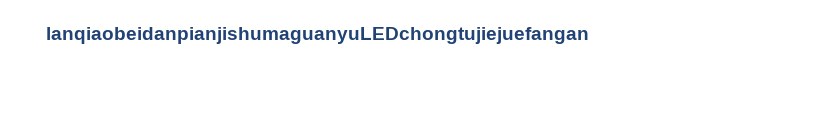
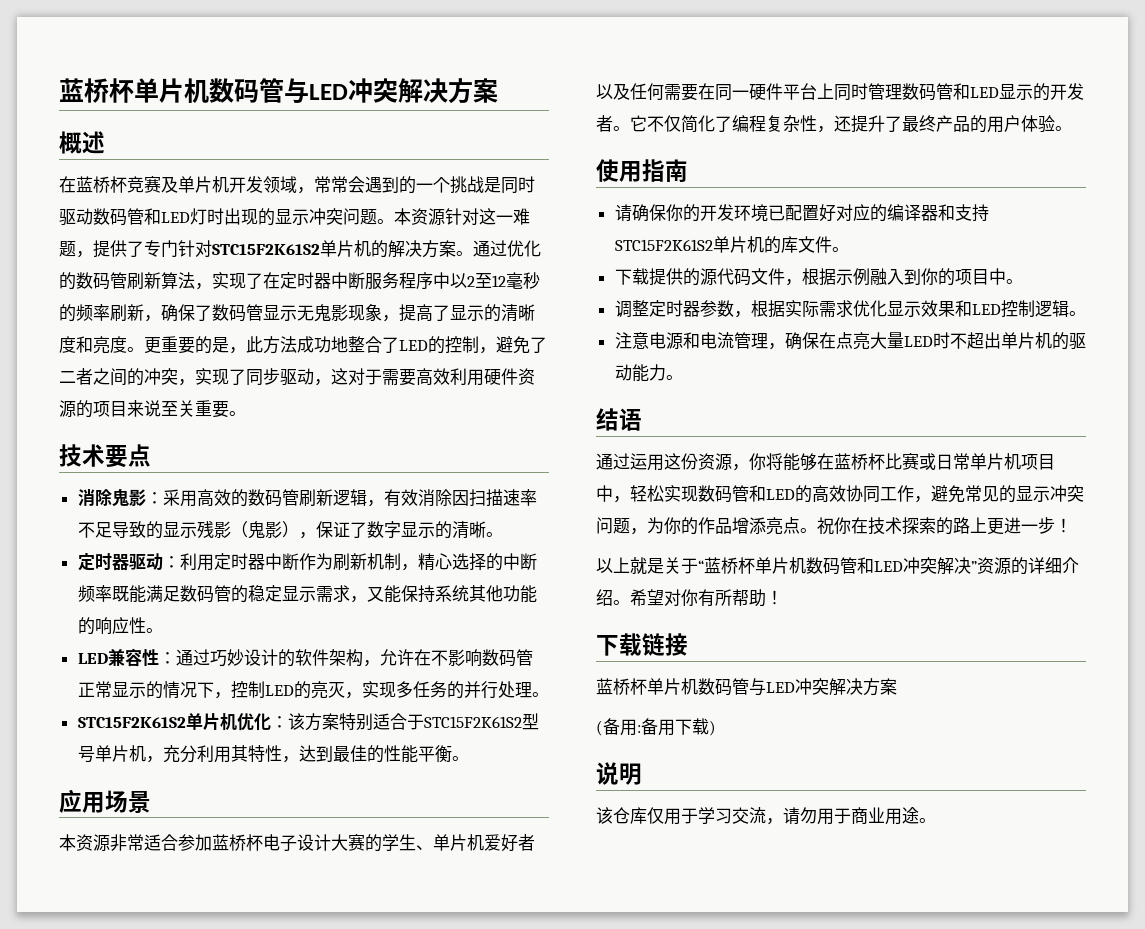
[46,27,589,44] lanqiaobeidanpianjishumaguanyuLEDchongtujiejuefangan -> [59,78,498,104] [59,131,105,154] [59,175,535,194] [59,208,530,226] [59,240,541,258] [59,272,540,290] [59,304,535,322] [59,336,547,354] [59,368,535,386] [59,400,246,418] [59,444,151,468] [77,488,537,507] [77,521,503,539] [77,553,537,571] [77,585,537,603] [77,617,163,635] [77,648,533,667] [77,681,549,699] [77,713,539,731] [77,745,469,763] [59,789,151,813] [59,833,535,852] [596,83,1084,101] [596,115,1072,133] [596,159,688,182] [614,204,989,222] [614,236,849,254] [614,268,1023,286] [614,300,1086,318] [614,332,1086,350] [614,364,683,382] [596,408,642,431] [596,452,1055,471] [596,485,1084,503] [596,517,1072,535] [596,557,1079,575] [596,589,783,607] [596,633,688,656] [596,678,897,696] [596,718,716,736] [596,762,642,785] [596,807,936,825] 蓝桥杯单片机数码管与LED冲突解决方案 // 概述 // 在蓝桥杯竞赛及单片机开发领域，常常会遇到的一个挑战是同时驱动数码管和LED灯时出现的显示冲突问题。本资源针对这一难题，提供了专门针对STC15F2K61S2单片机的解决方案。通过优化的数码管刷新算法，实现了在定时器中断服务程序中以2至12毫秒的频率刷新，确保了数码管显示无鬼影现象，提高了显示的清晰度和亮度。更重要的是，此方法成功地整合了LED的控制，避免了二者之间的冲突，实现了同步驱动，这对于需要高效利用硬件资源的项目来说至关重要。 // 技术要点 // 消除鬼影：采用高效的数码管刷新逻辑，有效消除因扫描速率不足导致的显示残影（鬼影），保证了数字显示的清晰。 // 定时器驱动：利用定时器中断作为刷新机制，精心选择的中断频率既能满足数码管的稳定显示需求，又能保持系统其他功能的响应性。 // LED兼容性：通过巧妙设计的软件架构，允许在不影响数码管正常显示的情况下，控制LED的亮灭，实现多任务的并行处理。 // STC15F2K61S2单片机优化：该方案特别适合于STC15F2K61S2型号单片机，充分利用其特性，达到最佳的性能平衡。 // 应用场景 // 本资源非常适合参加蓝桥杯电子设计大赛的学生、单片机爱好者以及任何需要在同一硬件平台上同时管理数码管和LED显示的开发者。它不仅简化了编程复杂性，还提升了最终产品的用户体验。 // 使用指南 // 请确保你的开发环境已配置好对应的编译器和支持STC15F2K61S2单片机的库文件。 // 下载提供的源代码文件，根据示例融入到你的项目中。 // 调整定时器参数，根据实际需求优化显示效果和LED控制逻辑。 // 注意电源和电流管理，确保在点亮大量LED时不超出单片机的驱动能力。 // 结语 // 通过运用这份资源，你将能够在蓝桥杯比赛或日常单片机项目中，轻松实现数码管和LED的高效协同工作，避免常见的显示冲突问题，为你的作品增添亮点。祝你在技术探索的路上更进一步！ // 以上就是关于“蓝桥杯单片机数码管和LED冲突解决”资源的详细介绍。希望对你有所帮助！ // 下载链接 // 蓝桥杯单片机数码管与LED冲突解决方案 // (备用:备用下载) // 说明 // 该仓库仅用于学习交流，请勿用于商业用途。

